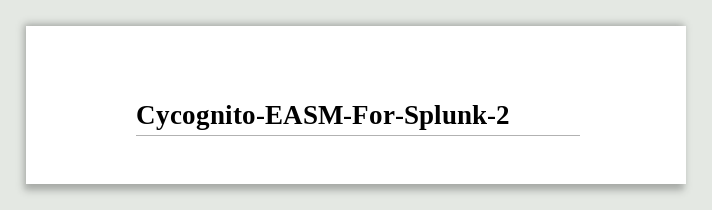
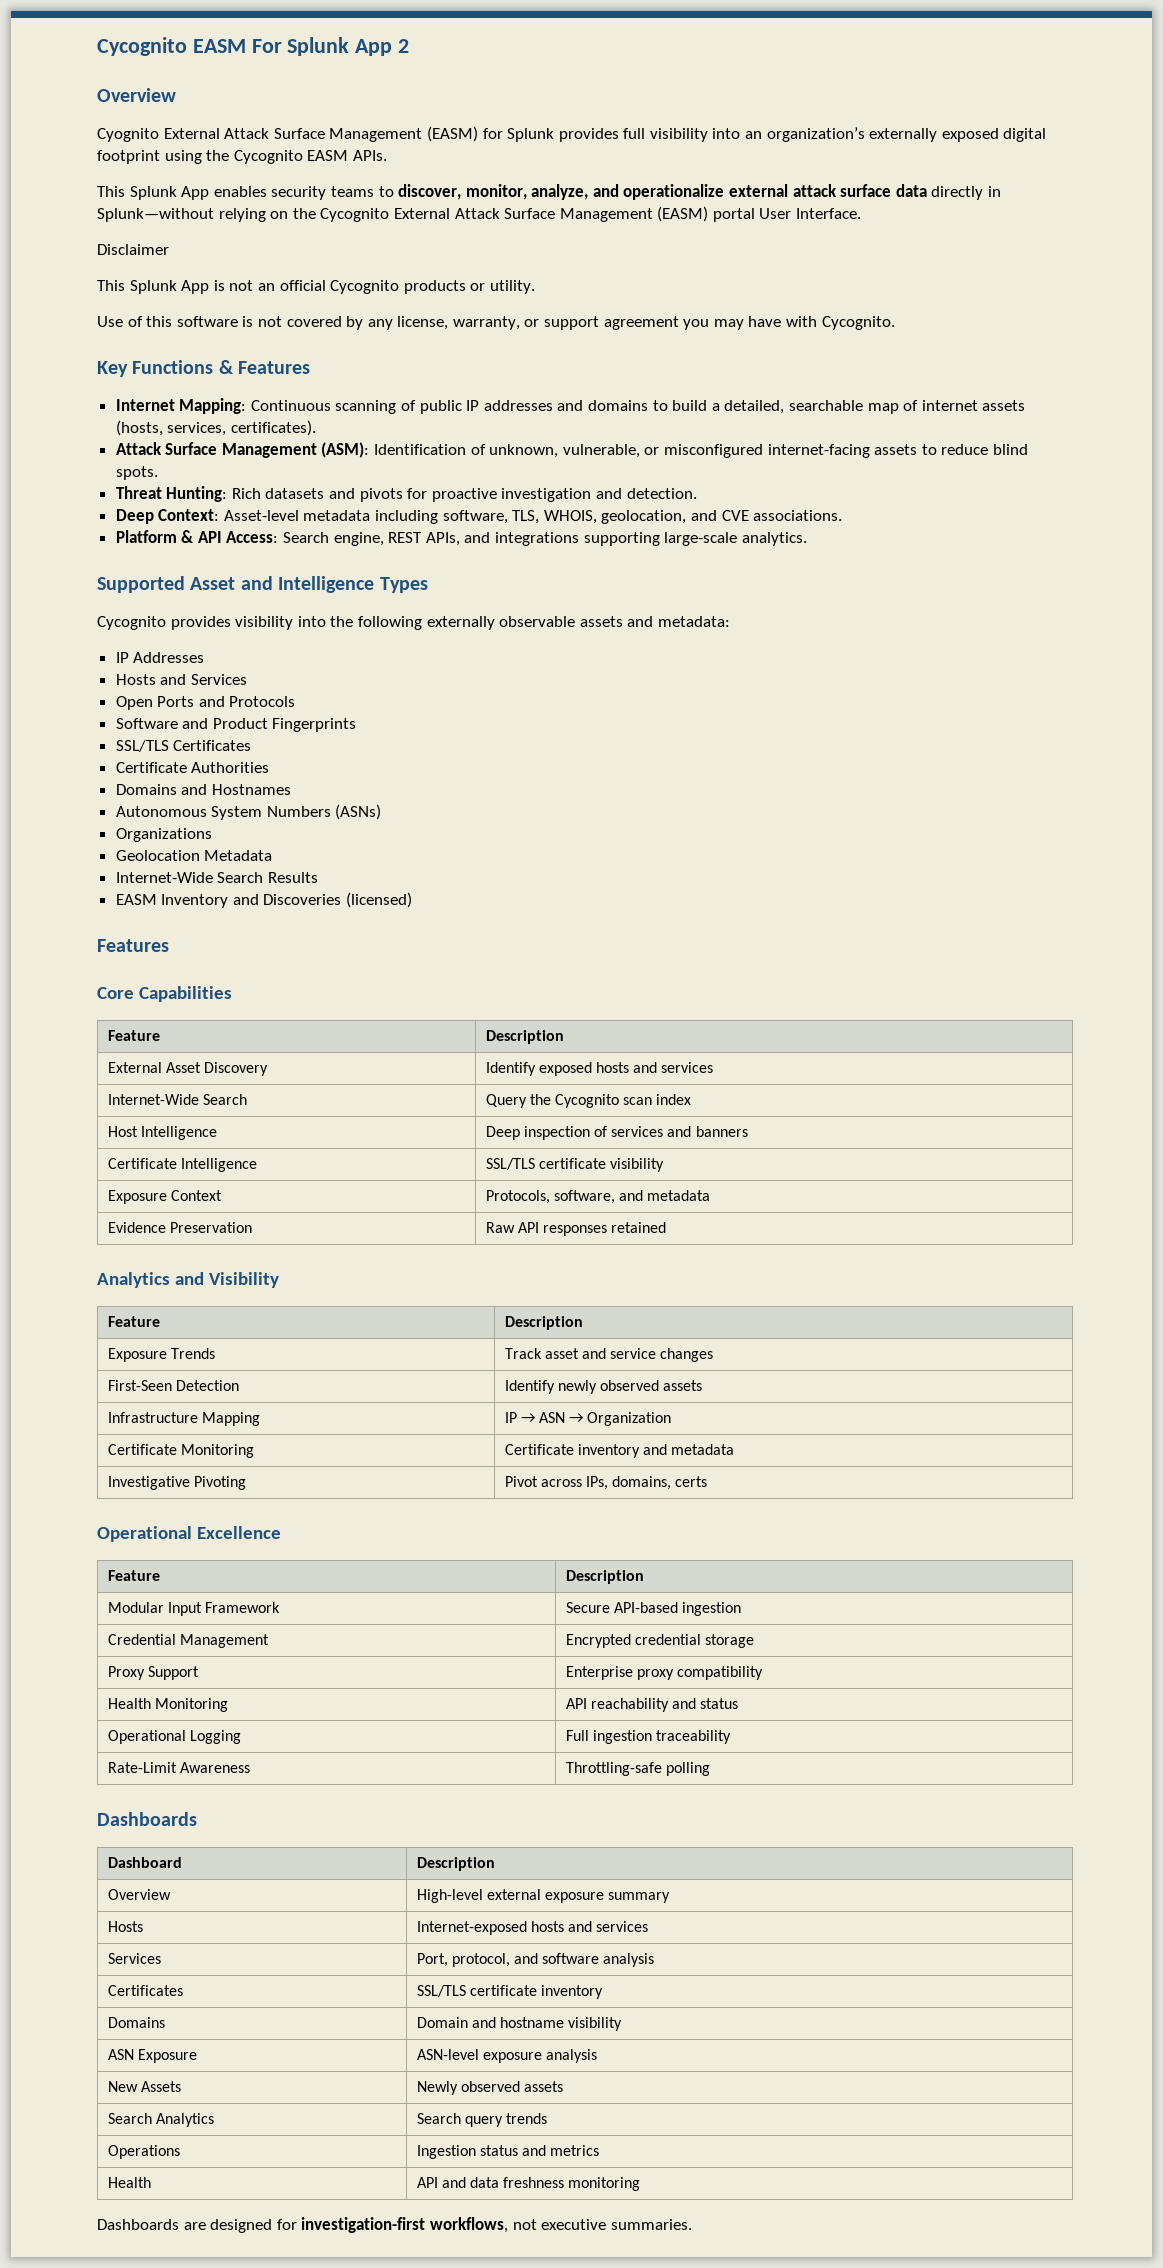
[136,105,510,130] Cycognito-EASM-For-Splunk-2 -> [97,37,410,56] [97,88,176,102] [97,126,1047,142] [97,150,387,164] [97,184,1002,200] [97,206,862,222] [97,244,169,255] [97,280,535,294] [97,316,895,330] [97,360,311,377] [115,398,1026,414] [115,420,316,436] [115,442,1028,458] [115,466,158,480] [115,486,697,502] [115,509,843,524] [115,530,807,546] [97,576,428,593] [97,616,730,630] [115,652,205,663] [115,674,247,685] [115,696,296,710] [115,718,357,732] [115,740,252,752] [115,762,270,773] [115,784,291,795] [115,804,382,820] [115,828,212,842] [115,850,273,861] [115,872,318,883] [115,892,413,908] [97,939,169,952] [97,986,232,1002] [107,1030,160,1041] [485,1030,564,1044] [107,1062,269,1076] [485,1062,714,1076] [107,1094,247,1105] [485,1094,692,1108] [107,1126,217,1140] [485,1126,748,1140] [107,1158,257,1172] [485,1158,665,1172] [107,1190,222,1204] [485,1190,711,1204] [107,1222,252,1233] [485,1222,667,1236] [97,1272,279,1288] [107,1316,160,1327] [504,1316,583,1330] [107,1348,215,1362] [504,1348,714,1362] [107,1380,239,1391] [504,1380,703,1394] [107,1412,260,1426] [504,1412,672,1426] [107,1444,254,1458] [504,1444,735,1458] [107,1476,246,1490] [504,1476,708,1490] [97,1526,281,1542] [107,1570,160,1581] [565,1570,644,1584] [107,1602,281,1616] [565,1602,742,1616] [107,1634,269,1648] [565,1634,755,1648] [107,1666,199,1680] [565,1666,764,1680] [107,1698,228,1712] [565,1698,739,1712] [107,1730,241,1744] [565,1730,732,1744] [107,1762,250,1773] [565,1762,710,1776] [97,1812,197,1826] [107,1857,182,1868] [416,1857,495,1871] [107,1889,171,1900] [416,1889,671,1903] [107,1921,143,1932] [416,1921,649,1935] [107,1953,161,1964] [416,1953,655,1967] [107,1985,183,1996] [416,1985,604,1999] [107,2017,165,2028] [416,2017,623,2031] [107,2049,197,2063] [416,2049,598,2063] [107,2081,181,2092] [416,2081,564,2095] [107,2113,214,2127] [416,2113,548,2127] [107,2145,180,2159] [416,2145,600,2159] [107,2177,151,2188] [416,2177,641,2191] [97,2217,692,2233] Cycognito EASM For Splunk App 2 // Overview // Cyognito External Attack Surface Management (EASM) for Splunk provides full visibility into an organization’s externally exposed digital footprint using the Cycognito EASM APIs. // This Splunk App enables security teams to discover, monitor, analyze, and operationalize external attack surface data directly in Splunk—without relying on the Cycognito External Attack Surface Management (EASM) portal User Interface. // Disclaimer // This Splunk App is not an official Cycognito products or utility. // Use of this software is not covered by any license, warranty, or support agreement you may have with Cycognito. // Key Functions & Features // Internet Mapping: Continuous scanning of public IP addresses and domains to build a detailed, searchable map of internet assets (hosts, services, certificates). // Attack Surface Management (ASM): Identification of unknown, vulnerable, or misconfigured internet-facing assets to reduce blind spots. // Threat Hunting: Rich datasets and pivots for proactive investigation and detection. // Deep Context: Asset-level metadata including software, TLS, WHOIS, geolocation, and CVE associations. // Platform & API Access: Search engine, REST APIs, and integrations supporting large-scale analytics. // Supported Asset and Intelligence Types // Cycognito provides visibility into the following externally observable assets and metadata: // IP Addresses // Hosts and Services // Open Ports and Protocols // Software and Product Fingerprints // SSL/TLS Certificates // Certificate Authorities // Domains and Hostnames // Autonomous System Numbers (ASNs) // Organizations // Geolocation Metadata // Internet-Wide Search Results // EASM Inventory and Discoveries (licensed) // Features // Core Capabilities // Feature | Description // External Asset Discovery | Identify exposed hosts and services // Internet-Wide Search | Query the Cycognito scan index // Host Intelligence | Deep inspection of services and banners // Certificate Intelligence | SSL/TLS certificate visibility // Exposure Context | Protocols, software, and metadata // Evidence Preservation | Raw API responses retained // Analytics and Visibility // Feature | Description // Exposure Trends | Track asset and service changes // First-Seen Detection | Identify newly observed assets // Infrastructure Mapping | IP → ASN → Organization // Certificate Monitoring | Certificate inventory and metadata // Investigative Pivoting | Pivot across IPs, domains, certs // Operational Excellence // Feature | Description // Modular Input Framework | Secure API-based ingestion // Credential Management | Encrypted credential storage // Proxy Support | Enterprise proxy compatibility // Health Monitoring | API reachability and status // Operational Logging | Full ingestion traceability // Rate-Limit Awareness | Throttling-safe polling // Dashboards // Dashboard | Description // Overview | High-level external exposure summary // Hosts | Internet-exposed hosts and services // Services | Port, protocol, and software analysis // Certificates | SSL/TLS certificate inventory // Domains | Domain and hostname visibility // ASN Exposure | ASN-level exposure analysis // New Assets | Newly observed assets // Search Analytics | Search query trends // Operations | Ingestion status and metrics // Health | API and data freshness monitoring // Dashboards are designed for investigation-first workflows, not executive summaries.

